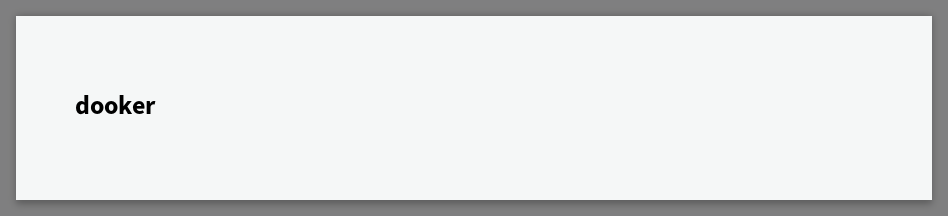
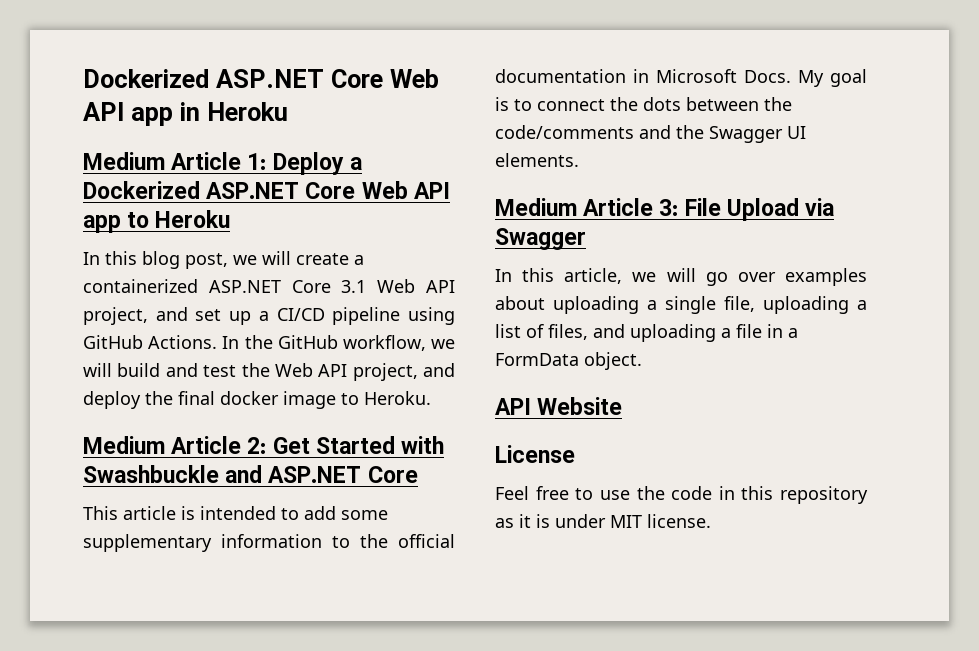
[75,95,156,115] dooker -> [83,69,439,88] [83,102,288,126] [83,152,362,175] [83,181,450,199] [83,210,231,233] [83,251,364,269] [83,279,456,293] [83,307,456,325] [83,335,455,351] [83,363,455,381] [83,391,431,409] [83,436,445,454] [83,465,418,483] [83,506,388,520] [83,534,455,552] [495,69,867,87] [495,97,792,111] [495,125,806,143] [495,153,579,167] [495,198,835,221] [495,228,586,250] [495,268,867,286] [495,296,867,314] [495,324,798,342] [495,352,642,370] [495,397,623,415] [495,445,575,463] [495,486,868,504] [495,514,711,528] Dockerized ASP.NET Core Web API app in Heroku // Medium Article 1: Deploy a Dockerized ASP.NET Core Web API app to Heroku // In this blog post, we will create a containerized ASP.NET Core 3.1 Web API project, and set up a CI/CD pipeline using GitHub Actions. In the GitHub workflow, we will build and test the Web API project, and deploy the final docker image to Heroku. // Medium Article 2: Get Started with Swashbuckle and ASP.NET Core // This article is intended to add some supplementary information to the official documentation in Microsoft Docs. My goal is to connect the dots between the code/comments and the Swagger UI elements. // Medium Article 3: File Upload via Swagger // In this article, we will go over examples about uploading a single file, uploading a list of files, and uploading a file in a FormData object. // API Website // License // Feel free to use the code in this repository as it is under MIT license.

